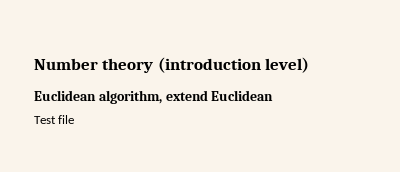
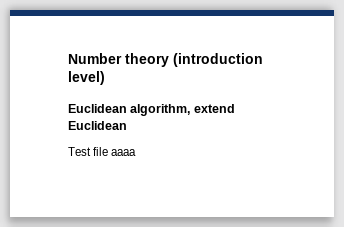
(75, 119) none -> [111,149,137,156] aaaa

